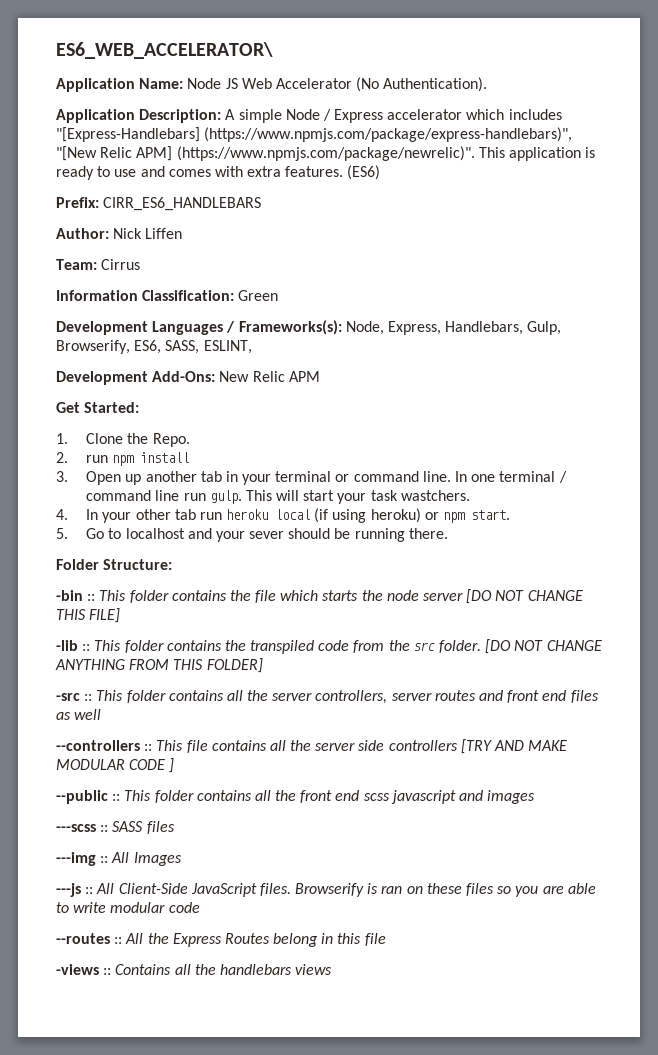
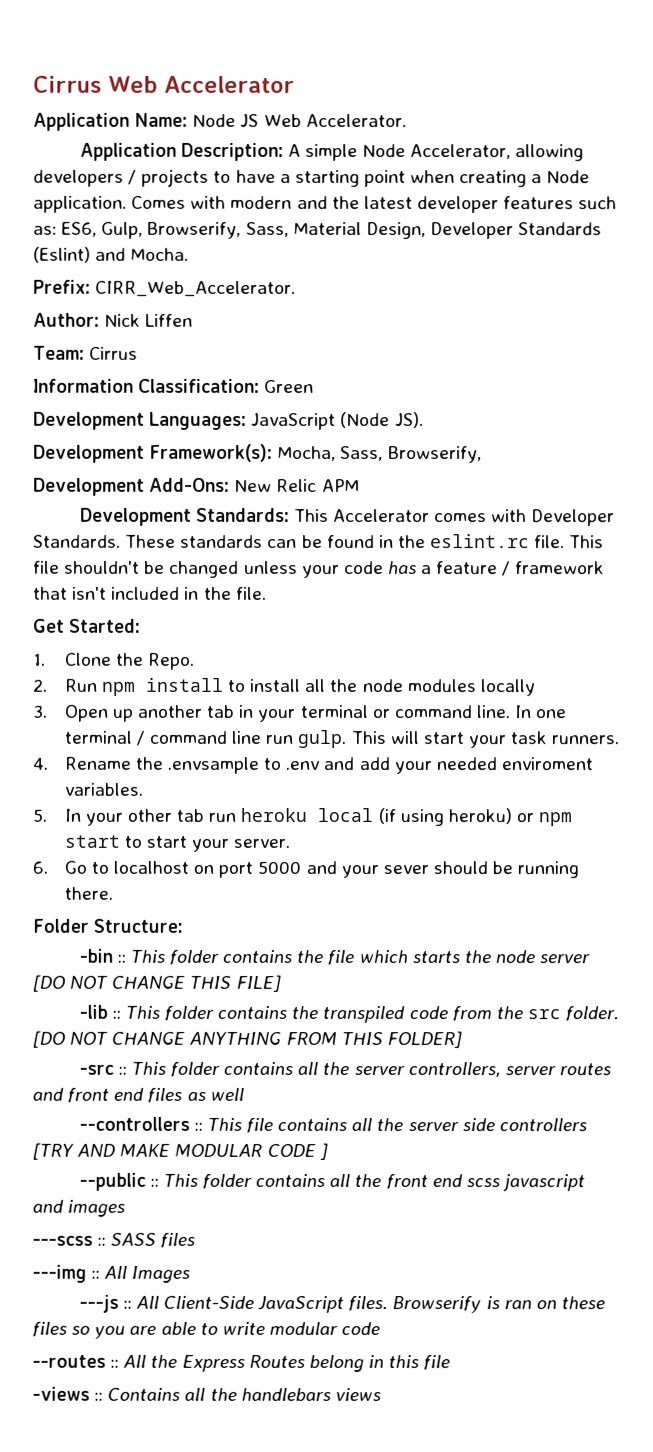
[56,42,273,59] ES6_WEB_ACCELERATOR\ -> [33,75,295,93] Cirrus Web Accelerator
[275,77,488,92] Accelerator (No Authentication). -> [305,113,407,128] Accelerator.
[322,109,562,123] [56,127,573,142] [56,146,596,161] [56,165,381,180] / Express accelerator which includes "[Express-Handlebars] (https://www.npmjs.com/package/express-handlebars)", "[New Relic APM] (https://www.npmjs.com/package/newrelic)". This application is ready to use and comes with extra features. (ES6) -> [410,144,585,162] [33,168,591,188] [33,195,618,214] [33,221,603,240] [33,246,190,263] Accelerator, allowing developers / projects to have a starting point when creating a Node application. Comes with modern and the latest developer features such as: ES6, Gulp, Browserify, Sass, Material Design, Developer Standards (Eslint) and Mocha.
[103,197,262,211] CIRR_ES6_HANDLEBARS -> [95,280,297,297] CIRR_Web_Accelerator.
[152,320,562,335] [56,340,252,354] Languages / Frameworks(s): Node, Express, Handlebars, Gulp, Browserify, ES6, SASS, ESLINT, -> [149,411,424,431] [33,443,482,464] Languages: JavaScript (Node JS). // Development Framework(s): Mocha, Sass, Browserify,
(320, 376) none -> [79,507,616,527] [33,534,605,549] [33,560,606,579] [33,586,267,600] // Development Standards: This Accelerator comes with Developer Standards. These standards can be found in the eslint.rc file. This file shouldn't be changed unless your code has a feature / framework that isn't included in the file.
[86,455,109,463] run -> [64,678,98,692] Run
(190, 457) none -> [228,678,536,697] to install all the node modules locally
[400,490,470,501] [56,509,68,520] wastchers. // 4. -> [551,735,620,745] [32,756,593,775] [63,782,143,796] [32,808,47,822] runners. // 4. Rename the .envsample to .env and add your needed enviroment variables. // 5.
[471,510,511,520] [56,528,185,539] start. // 5. Go to localhost -> [63,834,291,852] [32,860,302,878] start to start your server. // 6. Go to localhost on port 5000

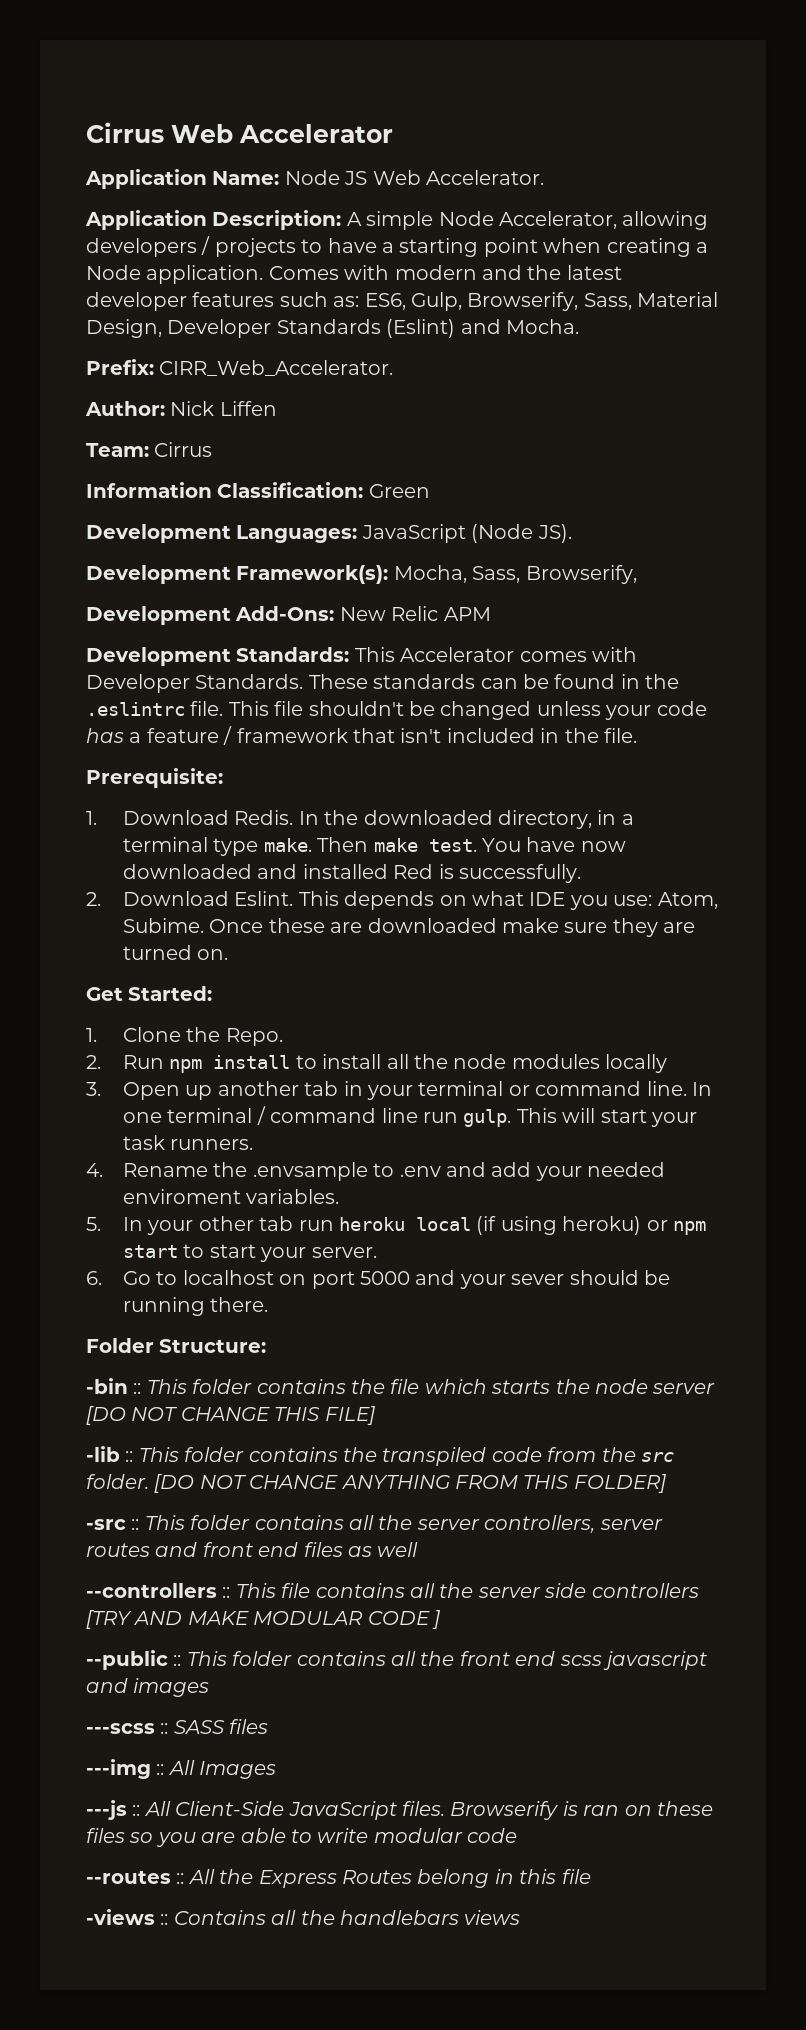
[430,534,531,549] eslint.rc -> [86,702,185,716] .eslintrc
(267, 593) none -> [86,768,223,788] [86,810,634,829] [122,837,626,856] [122,864,581,883] [86,891,718,910] [122,918,696,937] [122,945,229,960] // Prerequisite: // 1. Download Redis. In the downloaded directory, in a terminal type make. Then make test. You have now downloaded and installed Red is successfully. // 2. Download Eslint. This depends on what IDE you use: Atom, Subime. Once these are downloaded make sure they are turned on.

